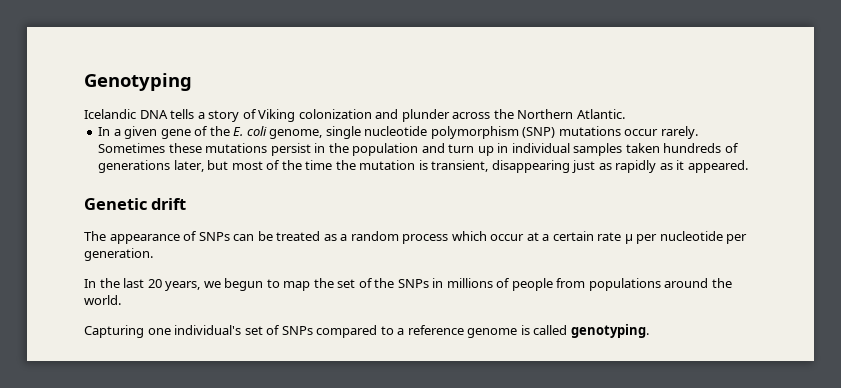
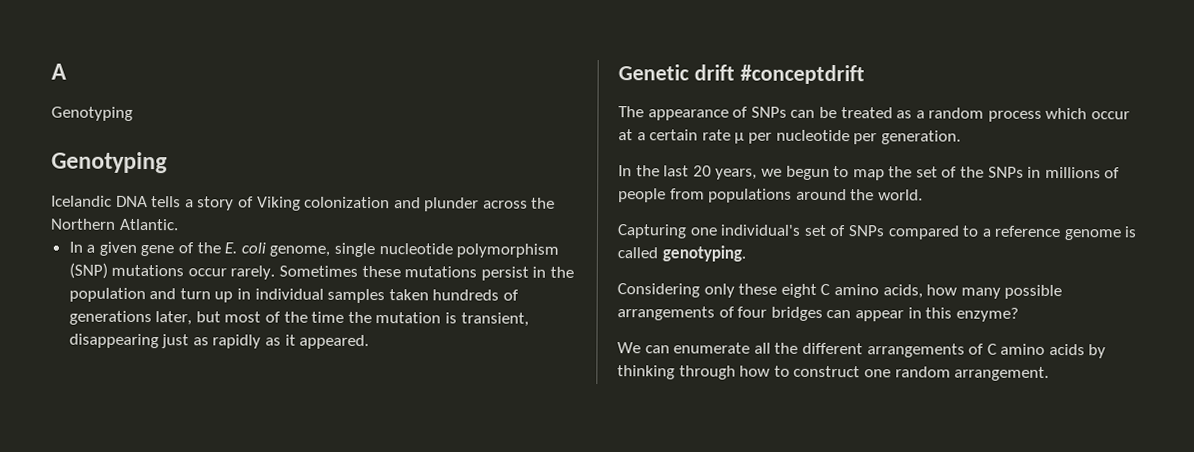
(84, 82) none -> [51,63,67,80] [51,106,133,121] A // Genotyping //
(187, 204) none -> [739,64,865,85] #conceptdrift
(649, 331) none -> [617,283,1063,300] [617,306,1019,322] [617,342,1107,359] [617,365,1050,381] // Considering only these eight C amino acids, how many possible arrangements of four bridges can appear in this enzyme? // We can enumerate all the different arrangements of C amino acids by thinking through how to construct one random arrangement.

